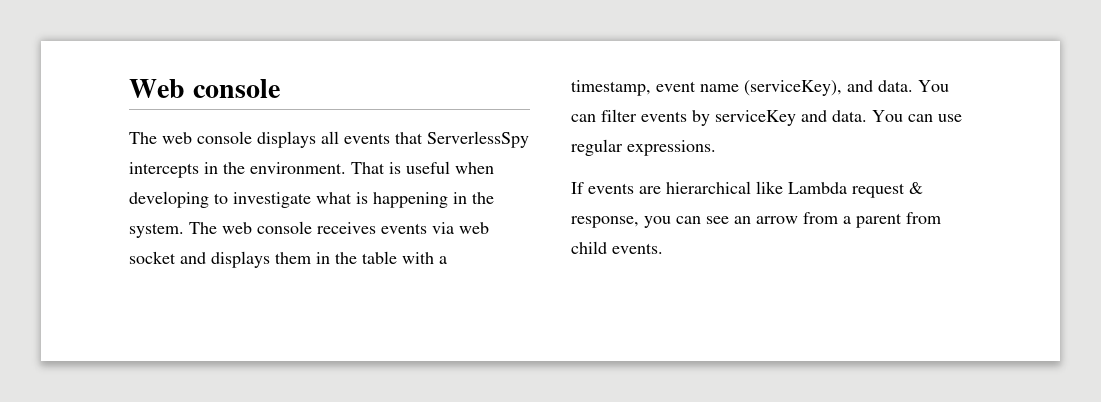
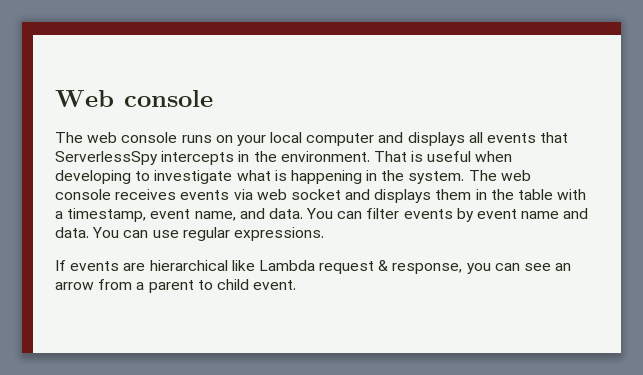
(252, 137) none -> [181,132,404,146] runs on your local computer and
[700,80,842,96] name (serviceKey), -> [194,211,236,221] name,
[715,110,796,126] serviceKey -> [477,209,560,219] event name
[906,212,941,224] [571,241,663,254] from child events. -> [197,279,297,290] to child event.

